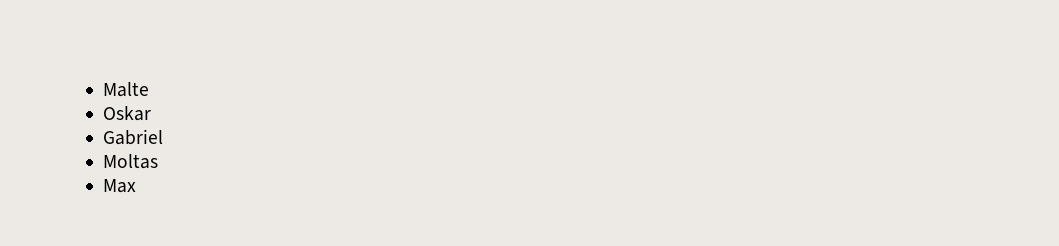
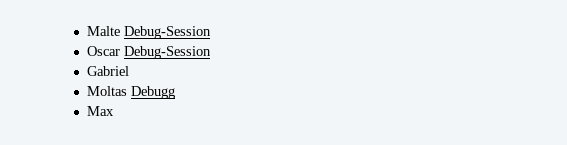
[103,106,152,121] // Oskar -> [123,26,211,39] [86,46,211,59] Debug-Session // Oscar Debug-Session
(159, 161) none -> [130,86,175,99] Debugg

